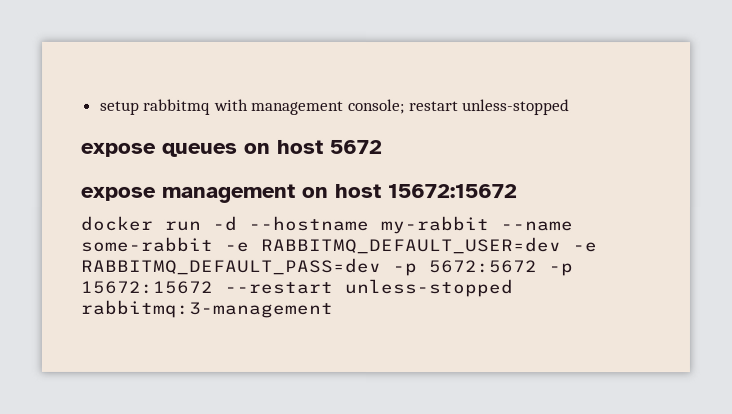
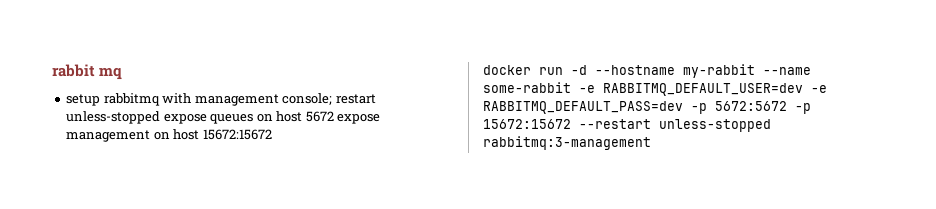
(99, 107) none -> [52,64,123,80] rabbit mq //
(571, 107) // -> (161, 117) none
(383, 147) // -> (334, 116) none

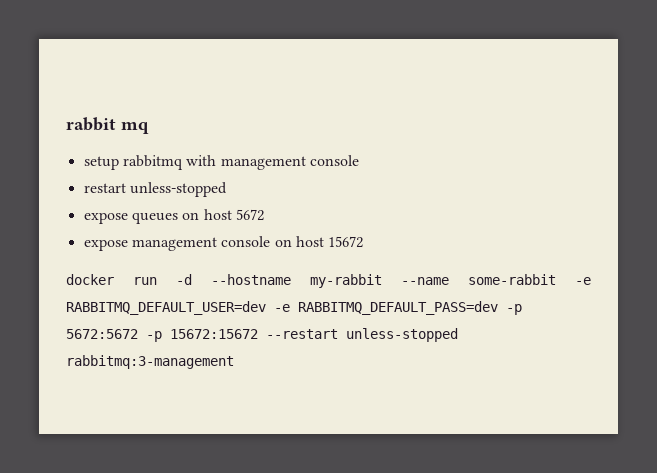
[282,93,333,105] console; -> [309,155,359,166] console //
(161, 117) none -> (227, 189) //
(334, 116) none -> (264, 215) //
[153,129,272,140] on host 15672:15672 -> [221,236,364,248] console on host 15672

